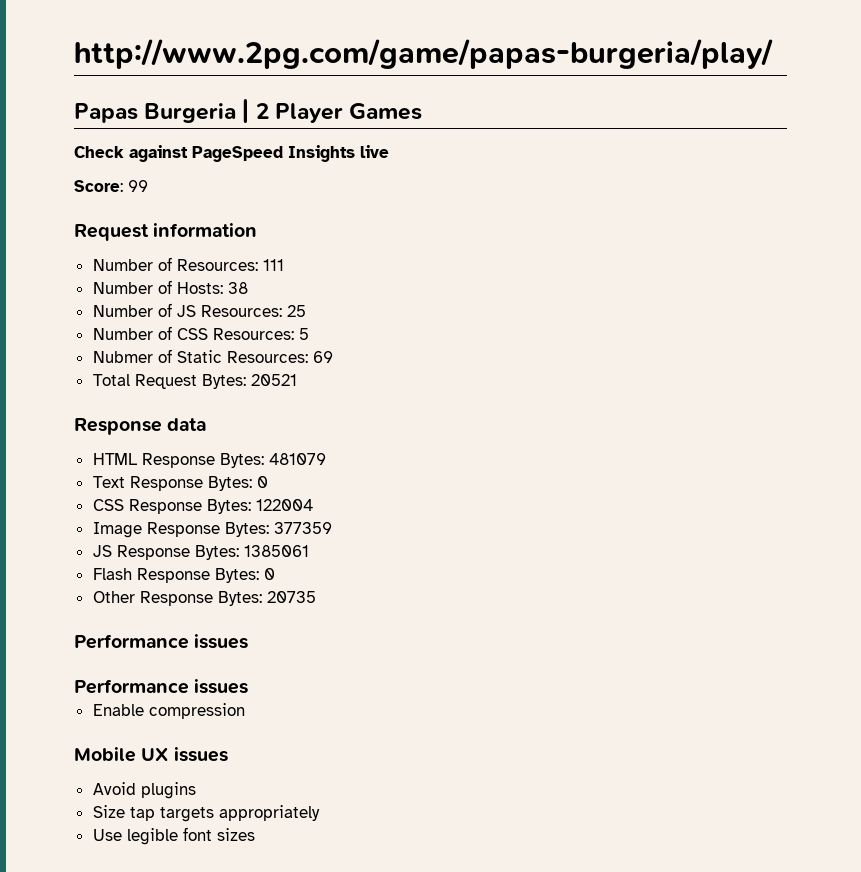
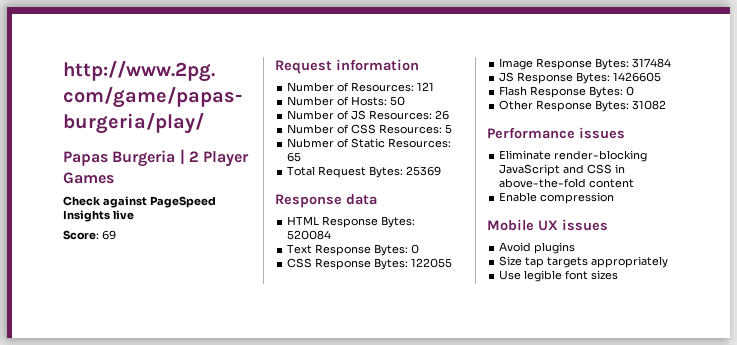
[128,180,148,192] 99 -> [102,230,116,240] 69
[262,259,284,271] 111 -> [417,82,435,91] 121
[227,282,248,294] 38 -> [390,96,406,106] 50
[286,305,306,317] 25 -> [435,110,450,120] 26
[312,351,333,363] 69 -> [287,152,302,162] 65
[250,374,297,386] 20521 -> [406,166,442,176] 25369
[268,453,326,465] 481079 -> [287,230,332,240] 520084
[255,499,313,511] 122004 -> [411,258,453,268] 122055
[273,522,332,534] 377359 -> [632,58,672,68] 317484
[243,545,309,557] 1385061 -> [613,72,662,82] 1426605
[266,591,316,603] [74,634,249,649] [74,679,249,694] 20735 // Performance issues // Performance issues -> [632,100,667,110] [487,127,625,139] [499,150,648,162] [499,164,626,176] [499,178,635,188] 31082 // Performance issues // Eliminate render-blocking JavaScript and CSS in above-the-fold content

